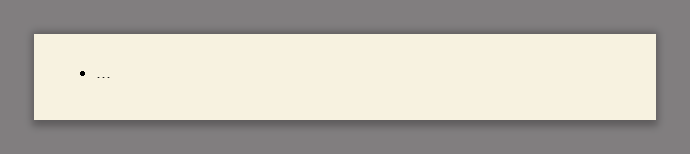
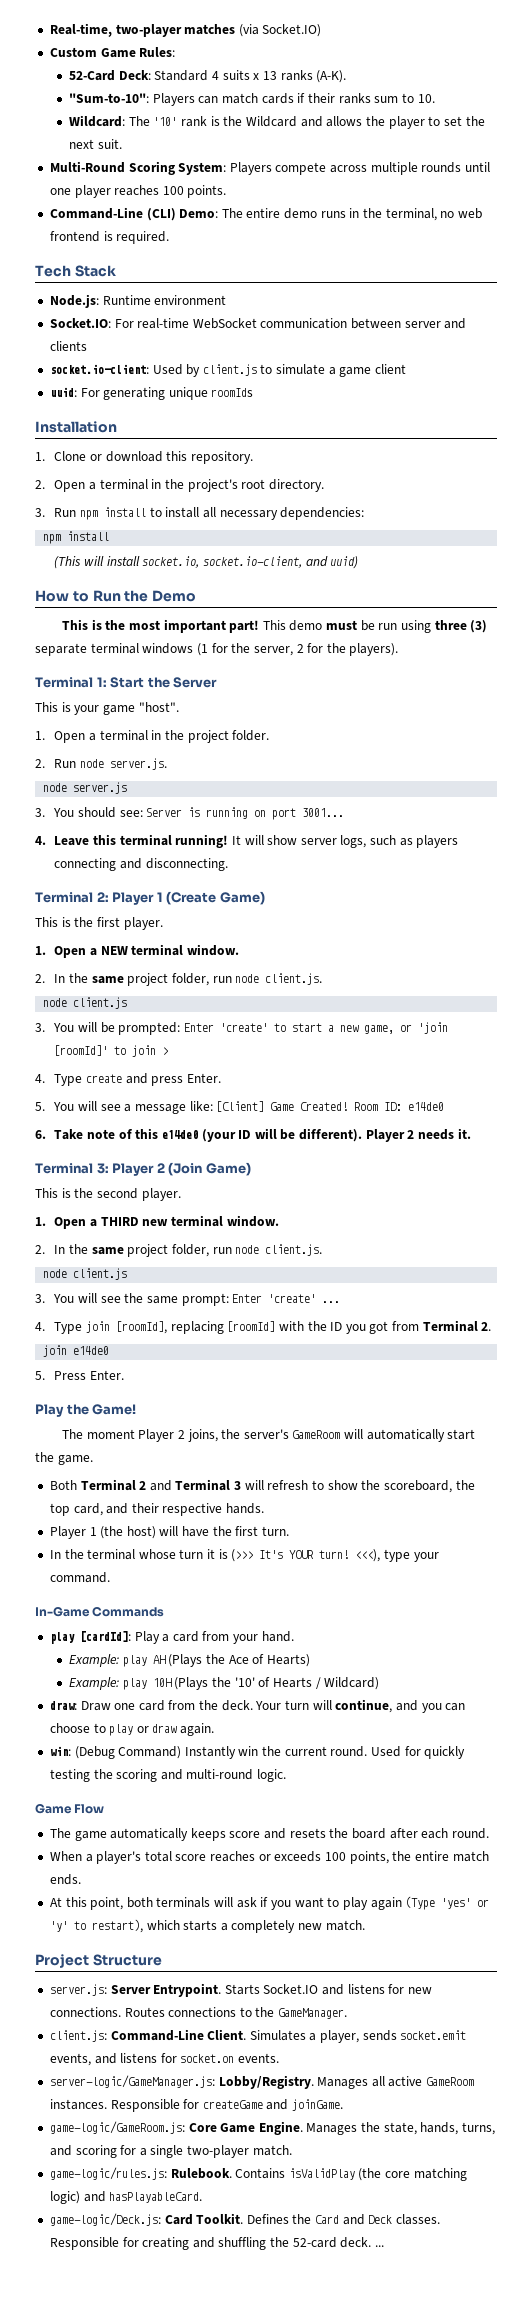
(96, 77) none -> [49,23,322,37] [49,47,176,58] [69,70,347,83] [69,93,435,106] [69,115,485,129] [69,139,122,149] [49,161,491,175] [49,185,227,198] [49,207,482,221] [49,231,170,244] [35,265,116,277] [49,294,227,308] [49,318,467,329] [49,341,87,351] [49,364,407,377] [49,387,254,400] [35,421,117,433] [35,451,253,464] [35,479,324,492] [35,507,365,520] [43,531,110,544] [54,556,359,569] [35,590,197,602] [61,619,488,633] [35,643,399,656] [35,677,218,688] [35,702,179,715] [35,730,270,743] [35,758,167,770] [43,782,128,794] [35,807,345,820] [35,834,459,848] [54,858,228,871] [35,891,265,905] [35,917,163,930] [35,944,239,958] [35,973,323,986] [43,997,128,1009] [35,1022,448,1035] [54,1045,169,1057] [35,1073,221,1086] [35,1101,445,1114] [35,1128,471,1142] [35,1162,251,1176] [35,1188,181,1201] [35,1215,279,1229] [35,1244,323,1257] [43,1268,128,1280] [35,1293,341,1306] [35,1320,492,1334] [43,1345,110,1357] [35,1370,124,1380] [35,1404,137,1417] [61,1429,476,1442] [35,1452,93,1465] [49,1479,475,1493] [49,1503,265,1516] [49,1526,290,1539] [49,1549,439,1562] [49,1572,110,1583] [35,1606,165,1617] [49,1631,294,1644] [69,1654,311,1667] [69,1677,380,1690] [49,1699,466,1713] [49,1723,215,1736] [49,1746,466,1759] [49,1769,287,1782] [35,1803,105,1814] [49,1828,489,1841] [49,1851,489,1864] [49,1874,81,1885] [49,1896,490,1910] [49,1919,365,1933] [35,1954,162,1968] [49,1983,433,1997] [49,2007,348,2019] [49,2029,467,2043] [49,2053,280,2066] [49,2075,475,2089] [49,2099,344,2112] [49,2121,496,2135] [49,2145,292,2158] [49,2167,467,2181] [49,2191,203,2204] [49,2213,441,2226] [49,2237,372,2250] Real-time, two-player matches (via Socket.IO) // Custom Game Rules: // 52-Card Deck: Standard 4 suits x 13 ranks (A-K). // "Sum-to-10": Players can match cards if their ranks sum to 10. // Wildcard: The '10' rank is the Wildcard and allows the player to set the next suit. // Multi-Round Scoring System: Players compete across multiple rounds until one player reaches 100 points. // Command-Line (CLI) Demo: The entire demo runs in the terminal, no web frontend is required. // Tech Stack // Node.js: Runtime environment // Socket.IO: For real-time WebSocket communication between server and clients // socket.io-client: Used by client.js to simulate a game client // uuid: For generating unique roomIds // Installation // 1. Clone or download this repository. // 2. Open a terminal in the project's root directory. // 3. Run npm install to install all necessary dependencies: // npm install // (This will install socket.io, socket.io-client, and uuid) // How to Run the Demo // This is the most important part! This demo must be run using three (3) separate terminal windows (1 for the server, 2 for the players). // Terminal 1: Start the Server // This is your game "host". // 1. Open a terminal in the project folder. // 2. Run node server.js. // node server.js // 3. You should see: Server is running on port 3001... // 4. Leave this terminal running! It will show server logs, such as players connecting and disconnecting. // Terminal 2: Player 1 (Create Game) // This is the first player. // 1. Open a NEW terminal window. // 2. In the same project folder, run node client.js. // node client.js // 3. You will be prompted: Enter 'create' to start a new game, or 'join [roomId]' to join > // 4. Type create and press Enter. // 5. You will see a message like: [Client] Game Created! Room ID: e14de0 // 6. Take note of this e14de0 (your ID will be different). Player 2 needs it. // Terminal 3: Player 2 (Join Game) // This is the second player. // 1. Open a THIRD new terminal window. // 2. In the same project folder, run node client.js. // node client.js // 3. You will see the same prompt: Enter 'create' ... // 4. Type join [roomId], replacing [roomId] with the ID you got from Terminal 2. // join e14de0 // 5. Press Enter. // Play the Game! // The moment Player 2 joins, the server's GameRoom will automatically start the game. // Both Terminal 2 and Terminal 3 will refresh to show the scoreboard, the top card, and their respective hands. // Player 1 (the host) will have the first turn. // In the terminal whose turn it is (>>> It's YOUR turn! <<<), type your command. // In-Game Commands // play [cardId]: Play a card from your hand. // Example: play AH (Plays the Ace of Hearts) // Example: play 10H (Plays the '10' of Hearts / Wildcard) // draw: Draw one card from the deck. Your turn will continue, and you can choose to play or draw again. // win: (Debug Command) Instantly win the current round. Used for quickly testing the scoring and multi-round logic. // Game Flow // The game automatically keeps score and resets the board after each round. // When a player's total score reaches or exceeds 100 points, the entire match ends. // At this point, both terminals will ask if you want to play again (Type 'yes' or 'y' to restart), which starts a completely new match. // Project Structure // server.js: Server Entrypoint. Starts Socket.IO and listens for new connections. Routes connections to the GameManager. // client.js: Command-Line Client. Simulates a player, sends socket.emit events, and listens for socket.on events. // server-logic/GameManager.js: Lobby/Registry. Manages all active GameRoom instances. Responsible for createGame and joinGame. // game-logic/GameRoom.js: Core Game Engine. Manages the state, hands, turns, and scoring for a single two-player match. // game-logic/rules.js: Rulebook. Contains isValidPlay (the core matching logic) and hasPlayableCard. // game-logic/Deck.js: Card Toolkit. Defines the Card and Deck classes. Responsible for creating and shuffling the 52-card deck.

